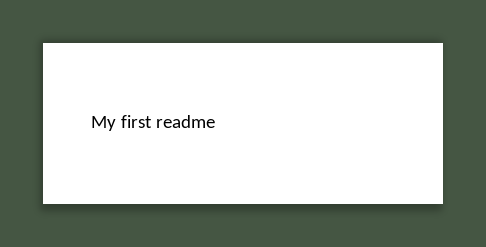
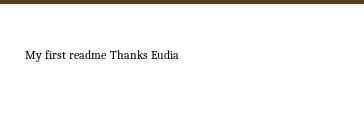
(215, 121) none -> [109,50,179,59] Thanks Eudia

